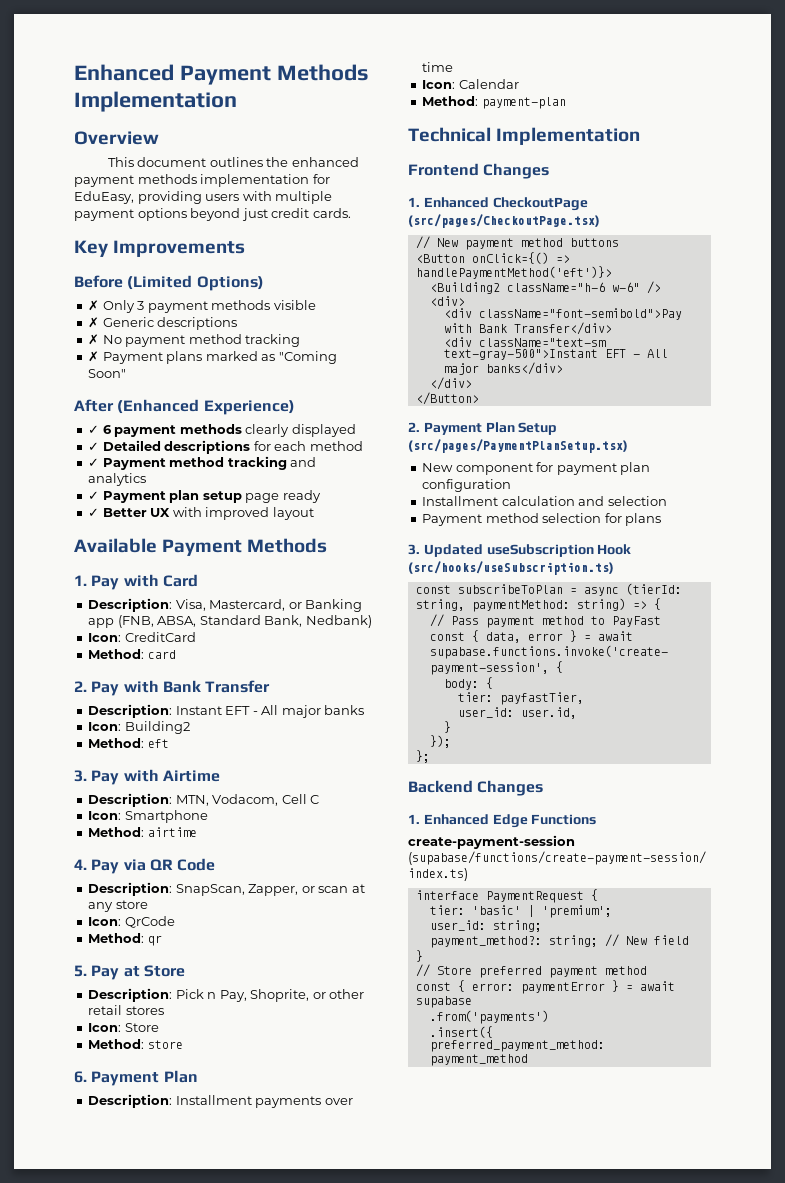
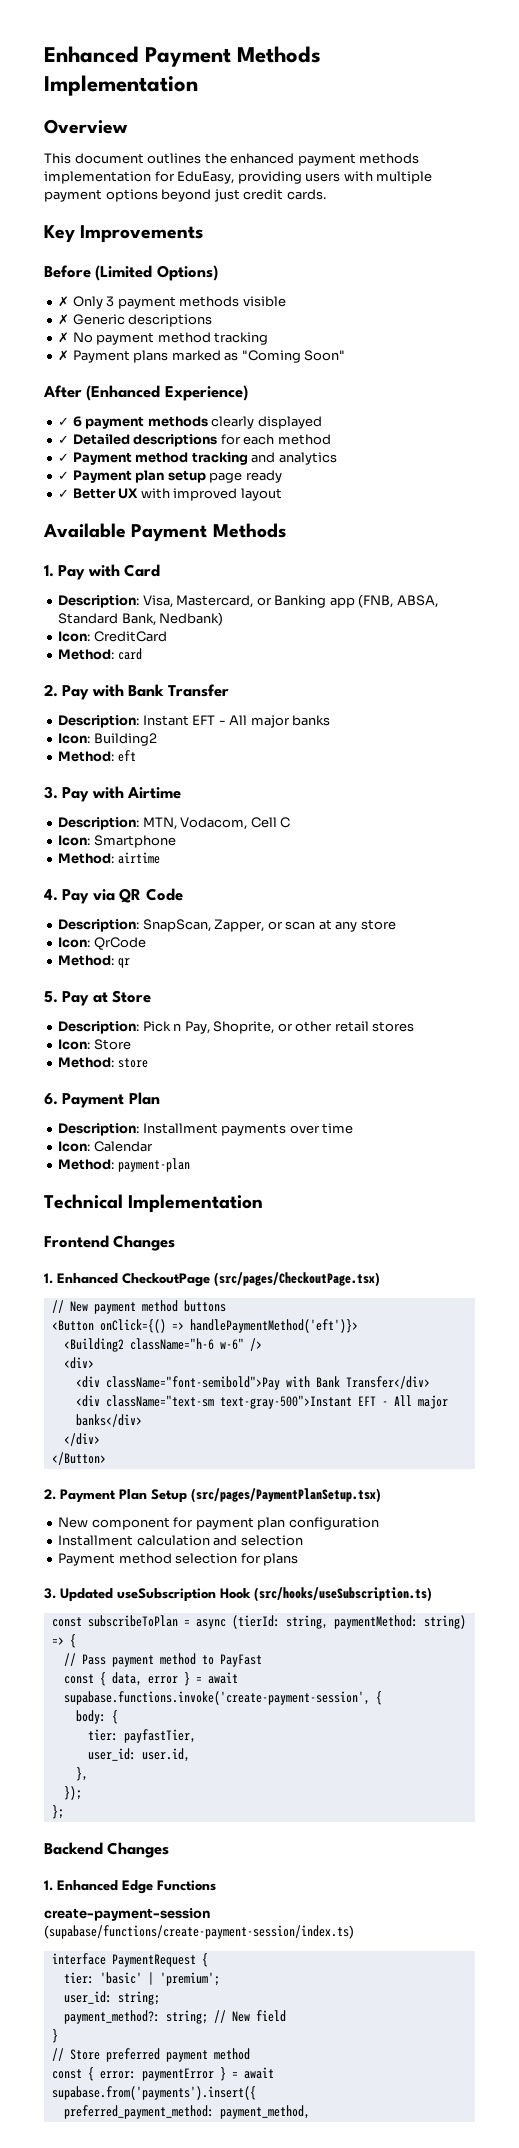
[443,721,451,733] } -> [75,1767,88,1781] },
[415,996,472,1008] [429,1010,549,1024] [429,1026,493,1038] supabase // .from('payments') // .insert({ -> [51,2086,256,2100] supabase.from('payments').insert({
[429,1054,528,1066] payment_method -> [219,2105,310,2119] payment_method,

